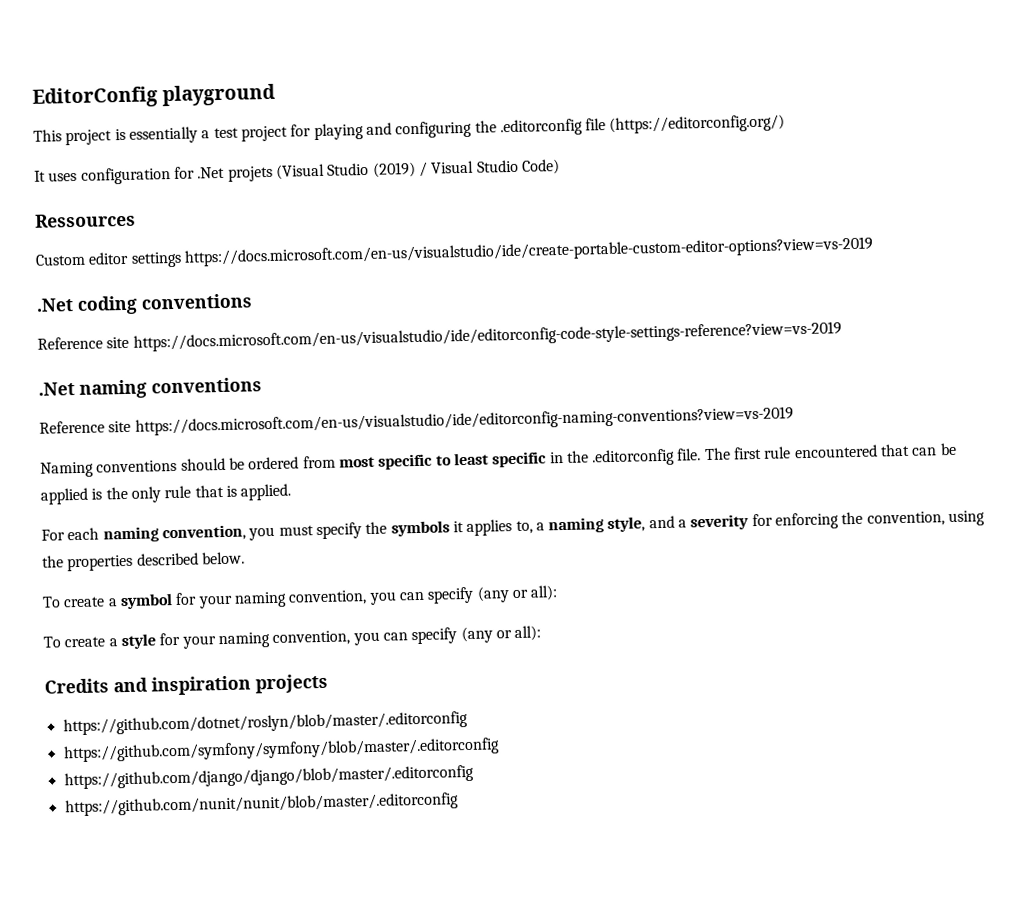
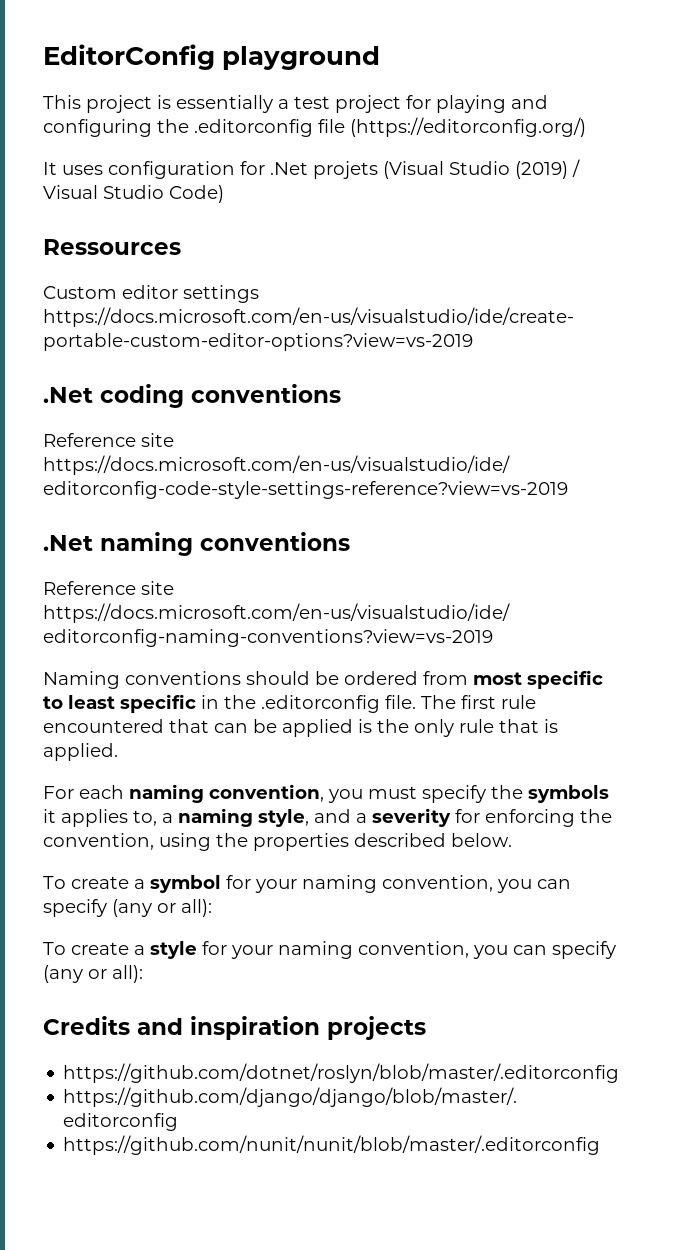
[62,737,500,763] // https://github.com/symfony/symfony/blob/master/.editorconfig -> (620, 1073) none

